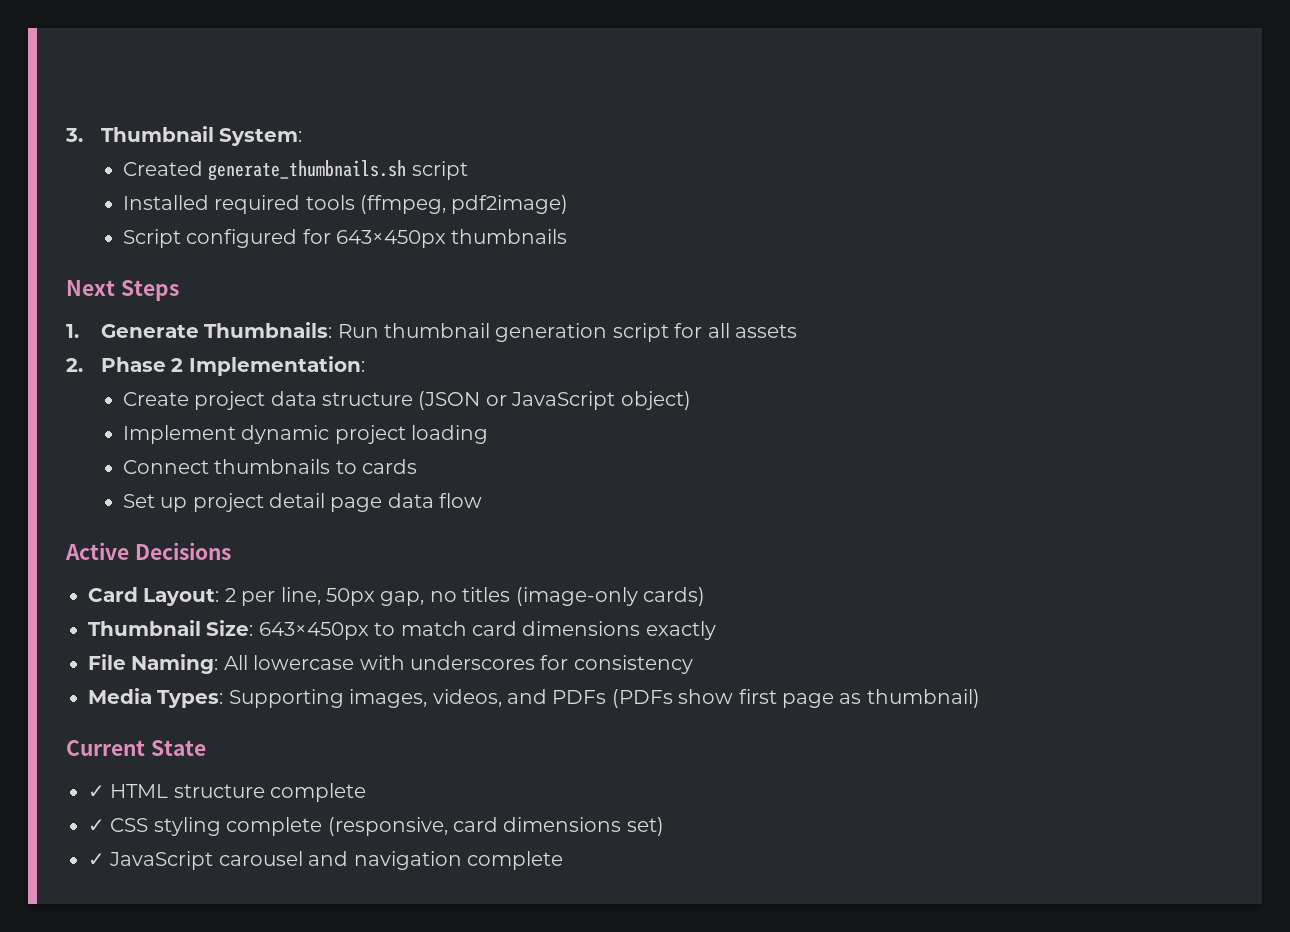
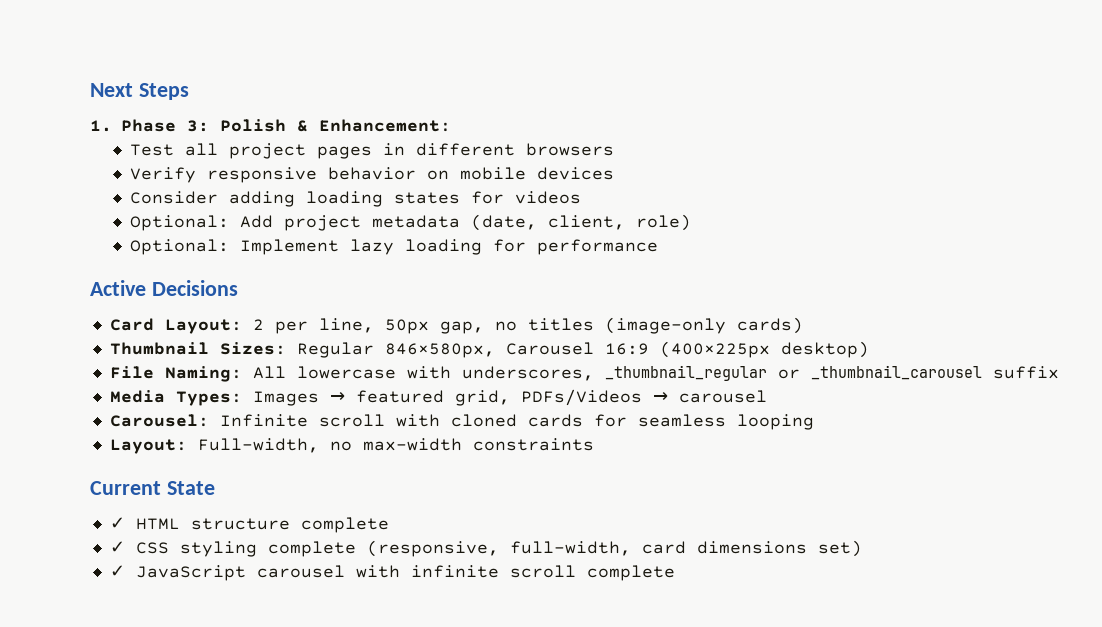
[65,126,303,146] [122,160,468,181] [122,195,569,214] [122,229,568,248] [66,280,179,301] [66,322,797,342] [66,356,365,376] [122,391,691,410] [122,425,488,444] [122,459,417,474] [122,493,483,512] 3. Thumbnail System: // Created generate_thumbnails.sh script // Installed required tools (ffmpeg, pdf2image) // Script configured for 643×450px thumbnails // Next Steps // 1. Generate Thumbnails: Run thumbnail generation script for all assets // 2. Phase 2 Implementation: // Create project data structure (JSON or JavaScript object) // Implement dynamic project loading // Connect thumbnails to cards // Set up project detail page data flow -> [90,83,189,100] [90,119,451,132] [130,143,615,159] [130,167,615,183] [130,191,582,207] [130,214,692,231] [130,239,659,255] Next Steps // 1. Phase 3: Polish & Enhancement: // Test all project pages in different browsers // Verify responsive behavior on mobile devices // Consider adding loading states for videos // Optional: Add project metadata (date, client, role) // Optional: Implement lazy loading for performance
[206,620,716,640] Size: 643×450px to match card dimensions exactly -> [219,341,869,358] Sizes: Regular 846×580px, Carousel 16:9 (400×225px desktop)
[410,655,693,674] [88,688,980,708] underscores for consistency // Media Types: Supporting images, videos, and PDFs (PDFs show first page as thumbnail) -> [461,365,1059,381] [109,389,767,406] [109,414,814,430] [109,438,594,454] underscores, _thumbnail_regular or _thumbnail_carousel suffix // Media Types: Images → featured grid, PDFs/Videos → carousel // Carousel: Infinite scroll with cloned cards for seamless looping // Layout: Full-width, no max-width constraints
(448, 826) none -> [509,541,631,556] full-width,
[308,851,462,870] and navigation -> [355,565,576,578] with infinite scroll

